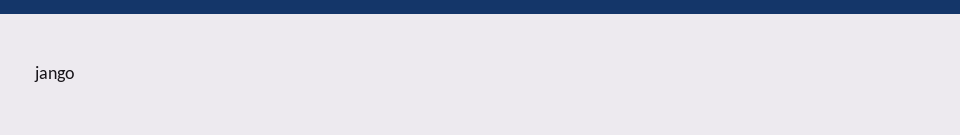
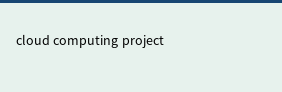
[34,66,75,82] jango -> [16,34,164,48] cloud computing project

